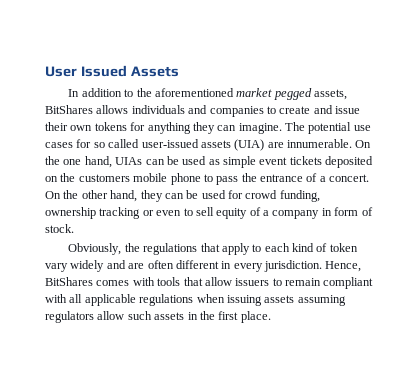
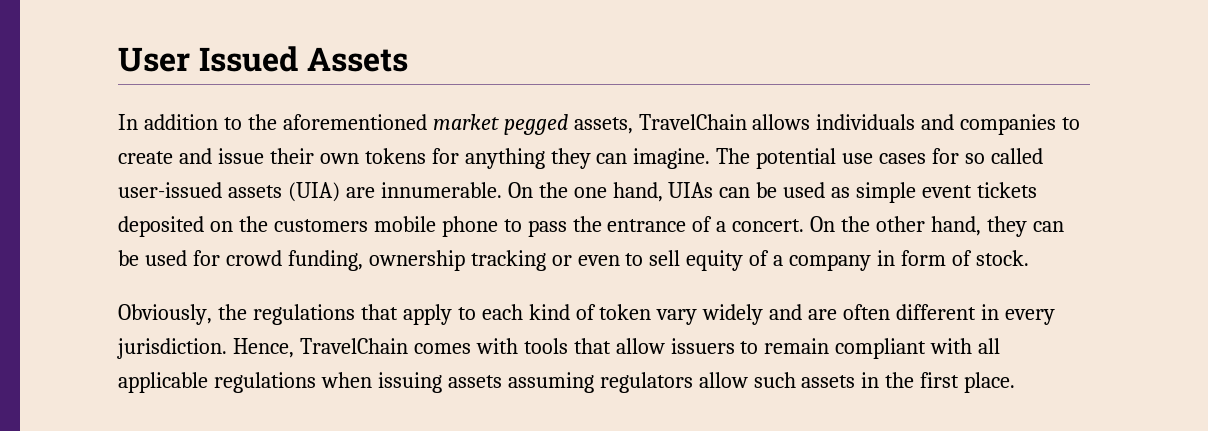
[45,105,93,114] BitShares -> [638,114,747,130] TravelChain
[45,277,93,286] BitShares -> [299,338,408,354] TravelChain

